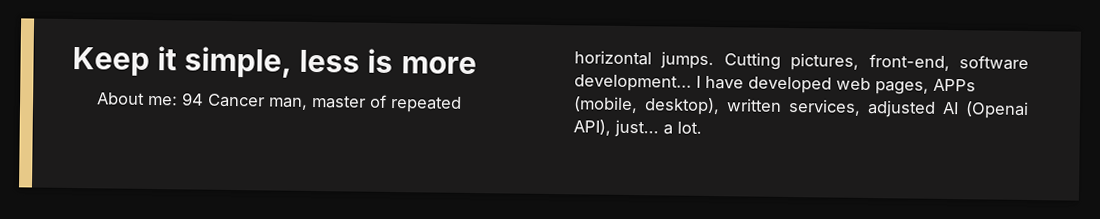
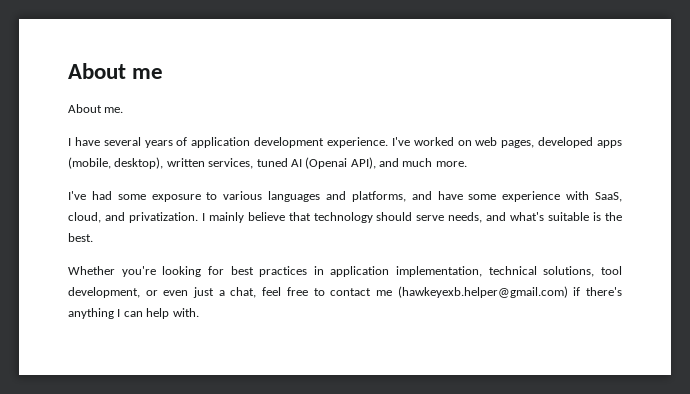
[72,46,477,78] [97,92,463,113] [574,50,1029,72] [574,74,976,95] Keep it simple, less is more // About me: 94 Cancer man, master of repeated horizontal jumps. Cutting pictures, front-end, software development... I have developed web pages, APPs -> [68,63,164,79] [68,104,124,113] [68,137,622,148] About me // About me. // I have several years of application development experience. I've worked on web pages, developed apps
[867,99,936,118] adjusted -> [256,158,288,167] tuned
[614,119,702,138] just... a lot. -> [379,158,467,167] [68,191,622,202] [68,212,622,223] [68,233,93,242] [68,266,622,277] [68,286,622,298] [68,308,199,319] and much more. // I've had some exposure to various languages and platforms, and have some experience with SaaS, cloud, and privatization. I mainly believe that technology should serve needs, and what's suitable is the best. // Whether you're looking for best practices in application implementation, technical solutions, tool development, or even just a chat, feel free to contact me (hawkeyexb.helper@gmail.com) if there's anything I can help with.

